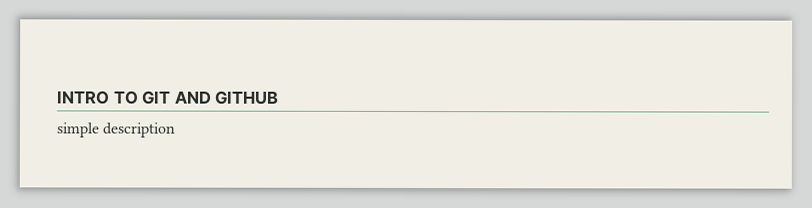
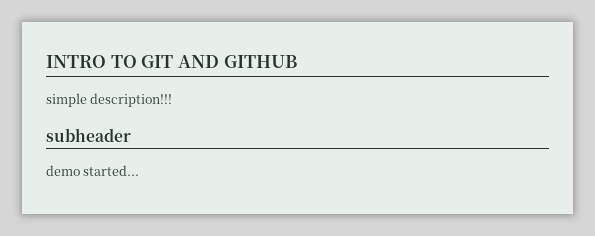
[102,122,176,138] description -> [90,93,173,107] [46,128,131,142] [46,165,140,176] description!!! // subheader // demo started...

